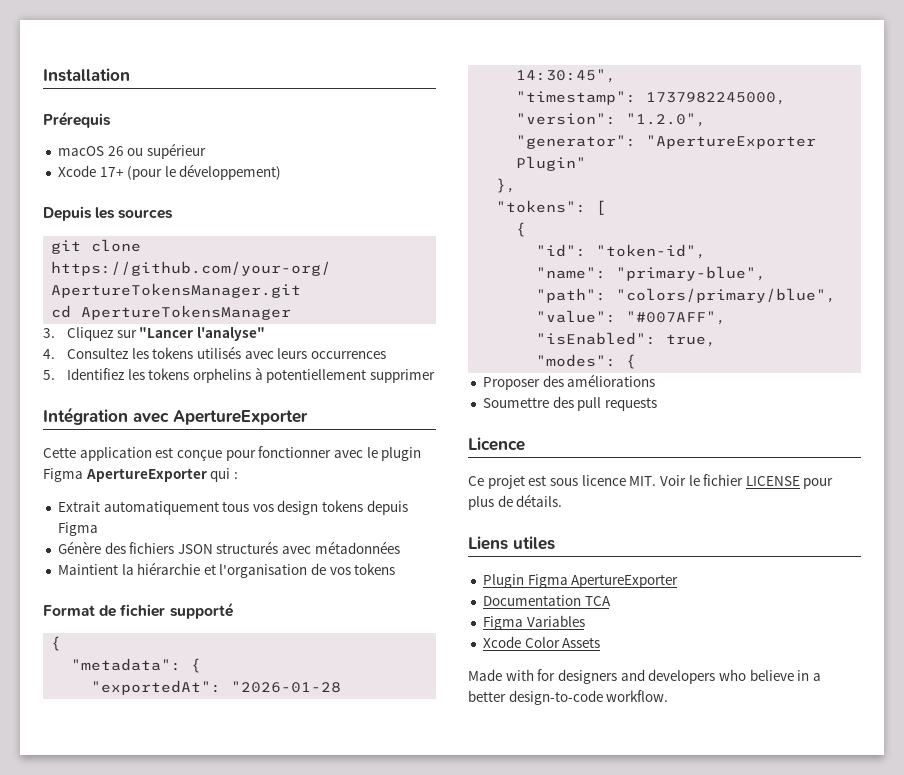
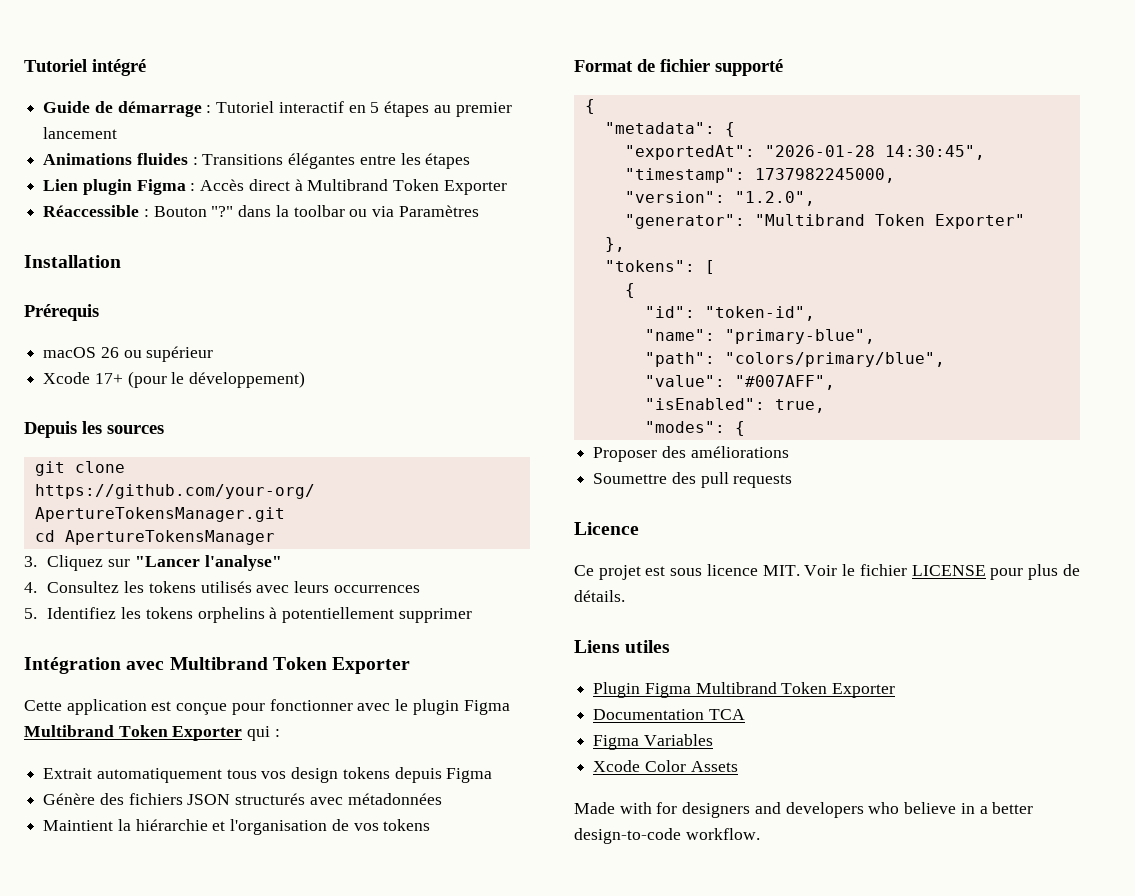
(43, 75) none -> [24,59,146,76] [43,101,512,117] [43,127,118,139] [43,153,471,169] [43,179,507,195] [43,205,479,217] Tutoriel intégré // Guide de démarrage : Tutoriel interactif en 5 étapes au premier lancement // Animations fluides : Transitions élégantes entre les étapes // Lien plugin Figma : Accès direct à Multibrand Token Exporter // Réaccessible : Bouton "?" dans la toolbar ou via Paramètres //
[173,410,308,425] ApertureExporter -> [169,657,411,674] Multibrand Token Exporter
[85,468,207,482] ApertureExporter -> [24,725,243,741] Multibrand Token Exporter
[646,135,817,149] [516,156,587,171] "ApertureExporter Plugin" -> [754,214,1025,229] "Multibrand Token Exporter"
[571,574,679,588] ApertureExporter -> [695,682,896,698] Multibrand Token Exporter

